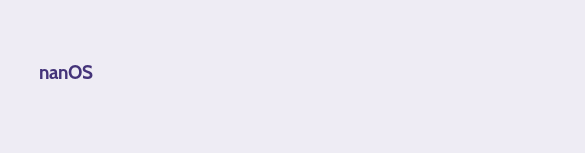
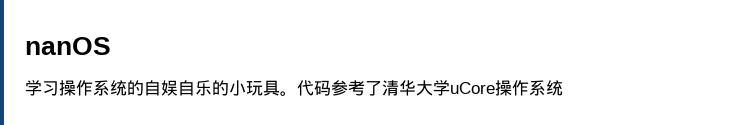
(93, 72) none -> [25,80,563,96] // 学习操作系统的自娱自乐的小玩具。代码参考了清华大学uCore操作系统

